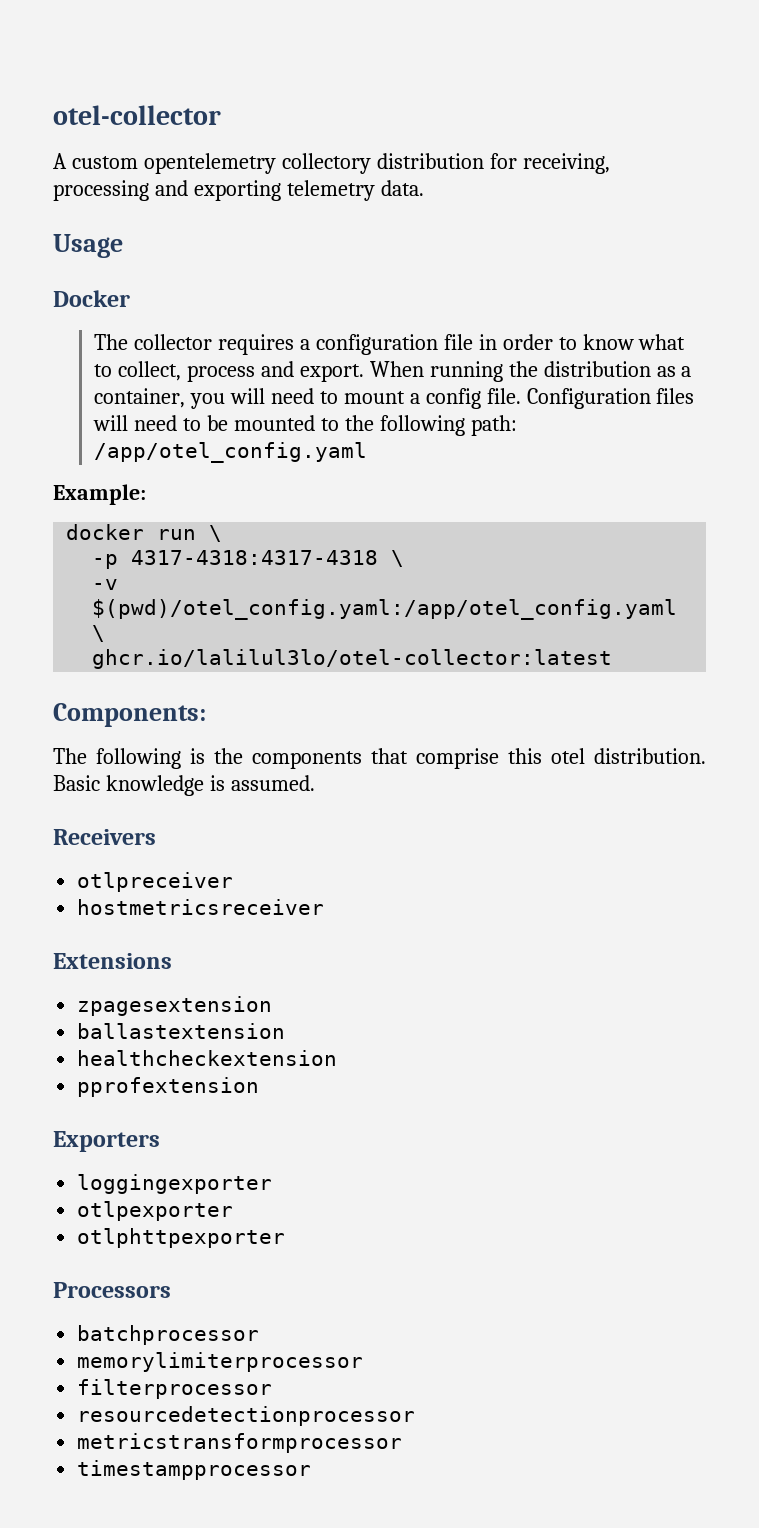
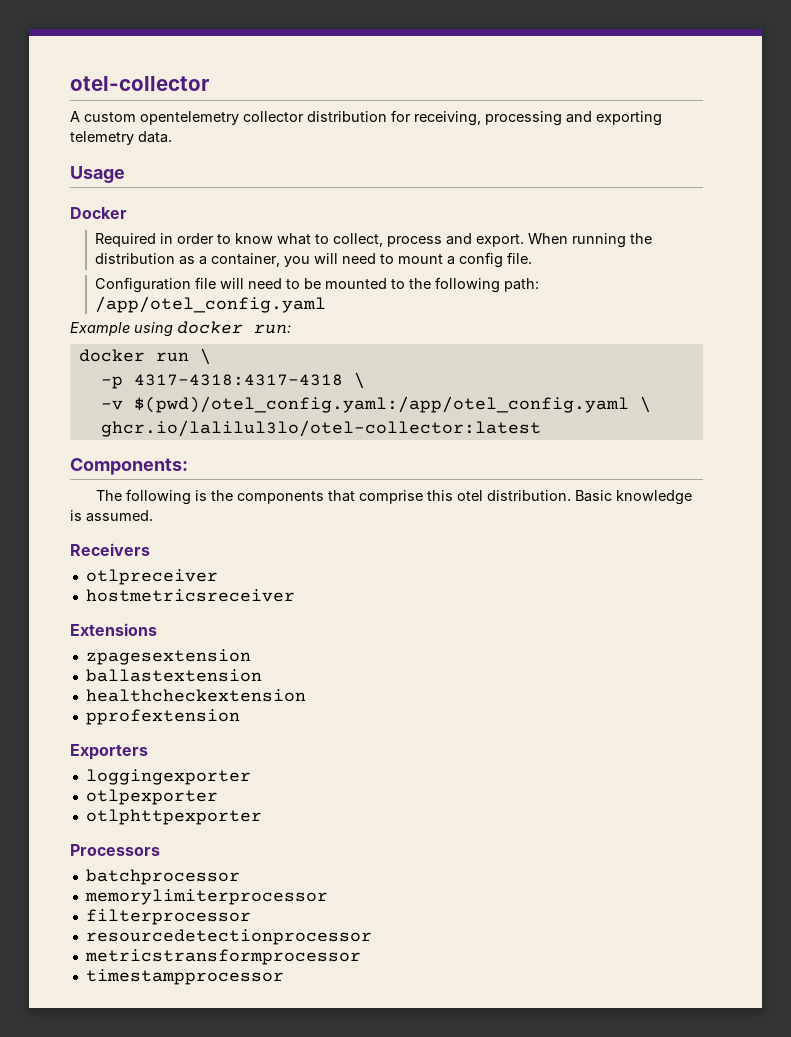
[281,153,371,174] collectory -> [243,111,304,122] collector
[94,334,473,355] The collector requires a configuration file -> [95,233,157,247] Required
[526,388,695,409] Configuration files -> [95,277,217,293] // Configuration file
[53,484,146,505] Example: -> [70,321,291,337] Example using docker run:

